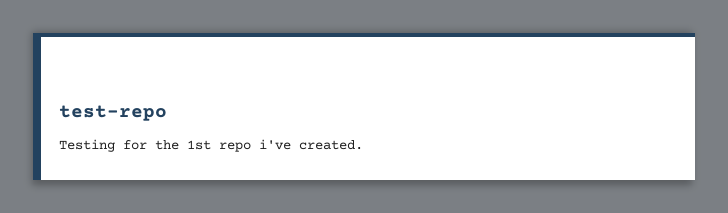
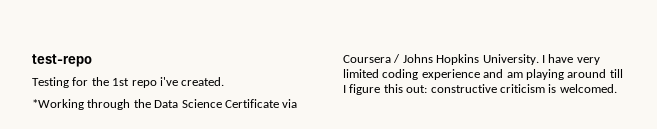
(363, 145) none -> [32,99,298,110] [343,54,600,65] [343,69,623,80] [343,84,617,95] // *Working through the Data Science Certificate via Coursera / Johns Hopkins University. I have very limited coding experience and am playing around till I figure this out: constructive criticism is welcomed.

